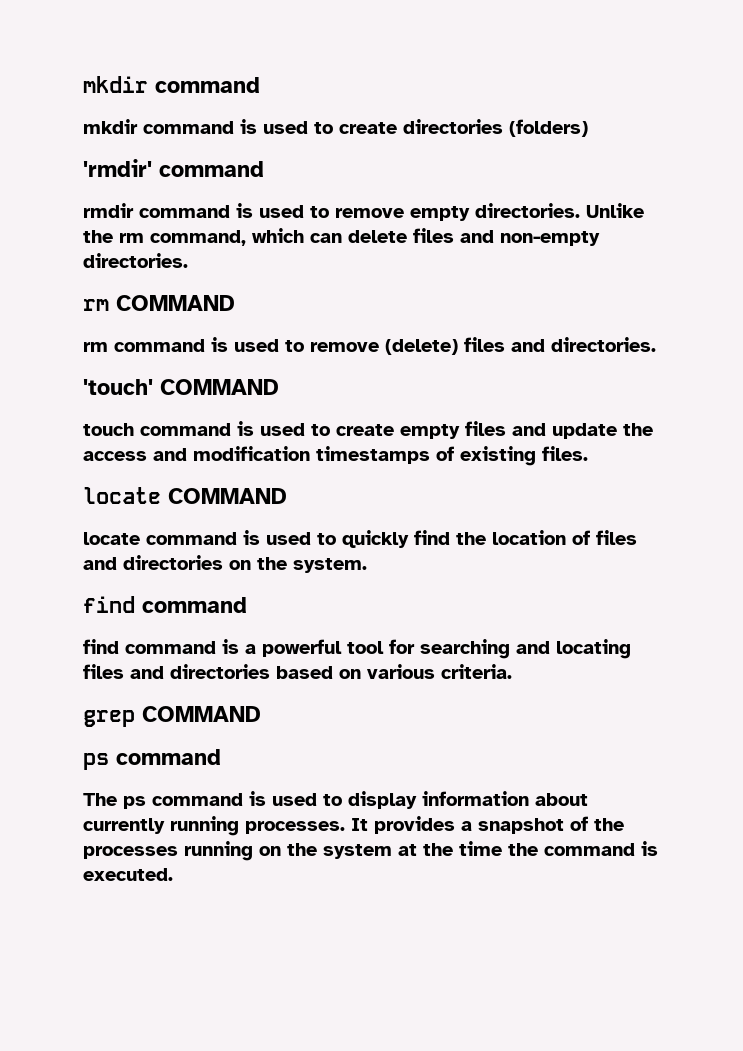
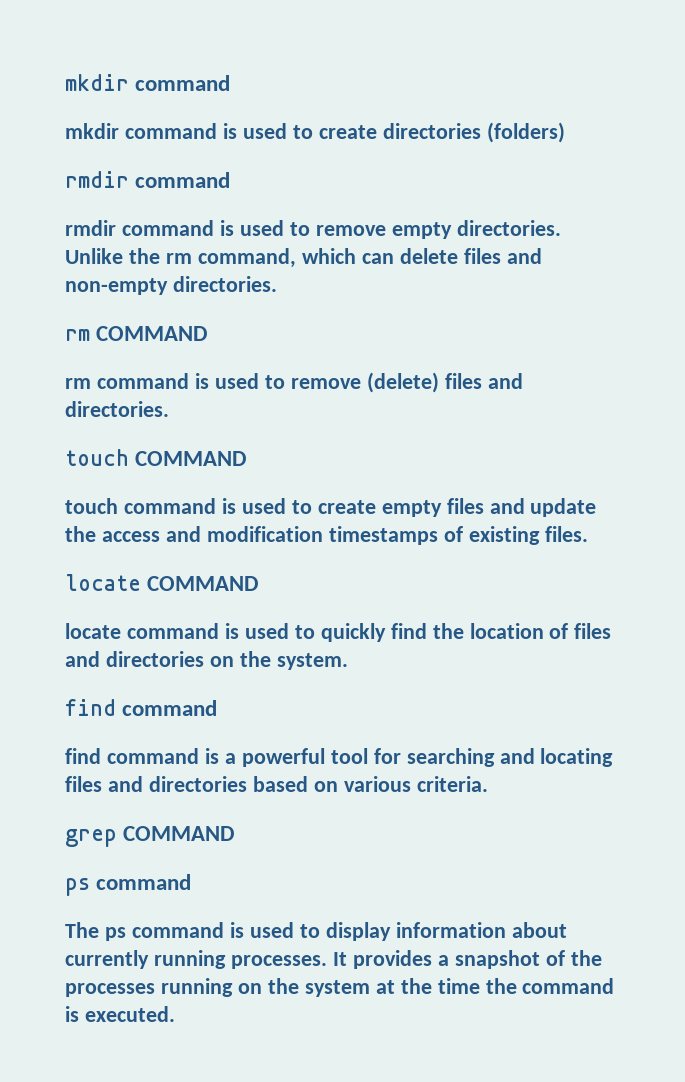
[83,159,152,177] 'rmdir' -> [65,171,129,188] rmdir
[83,379,153,395] 'touch' -> [65,449,129,466] touch

